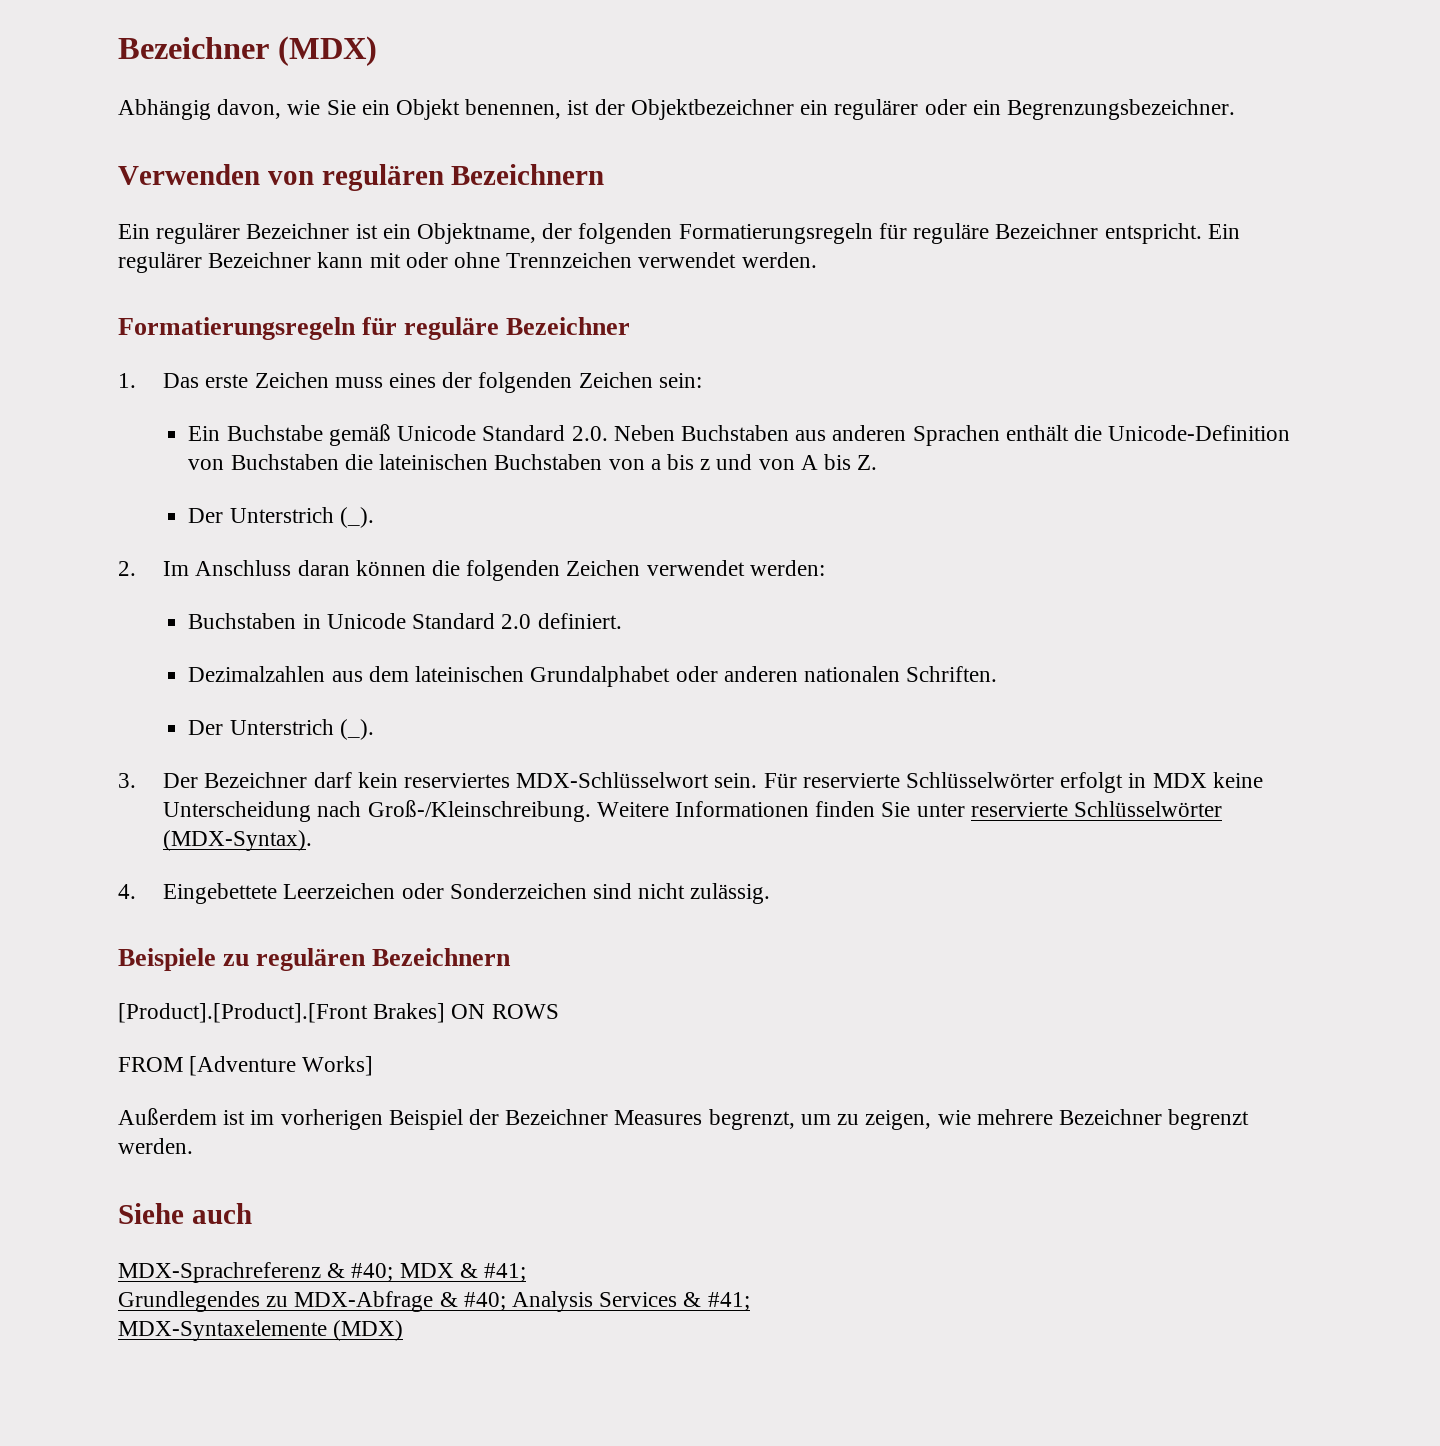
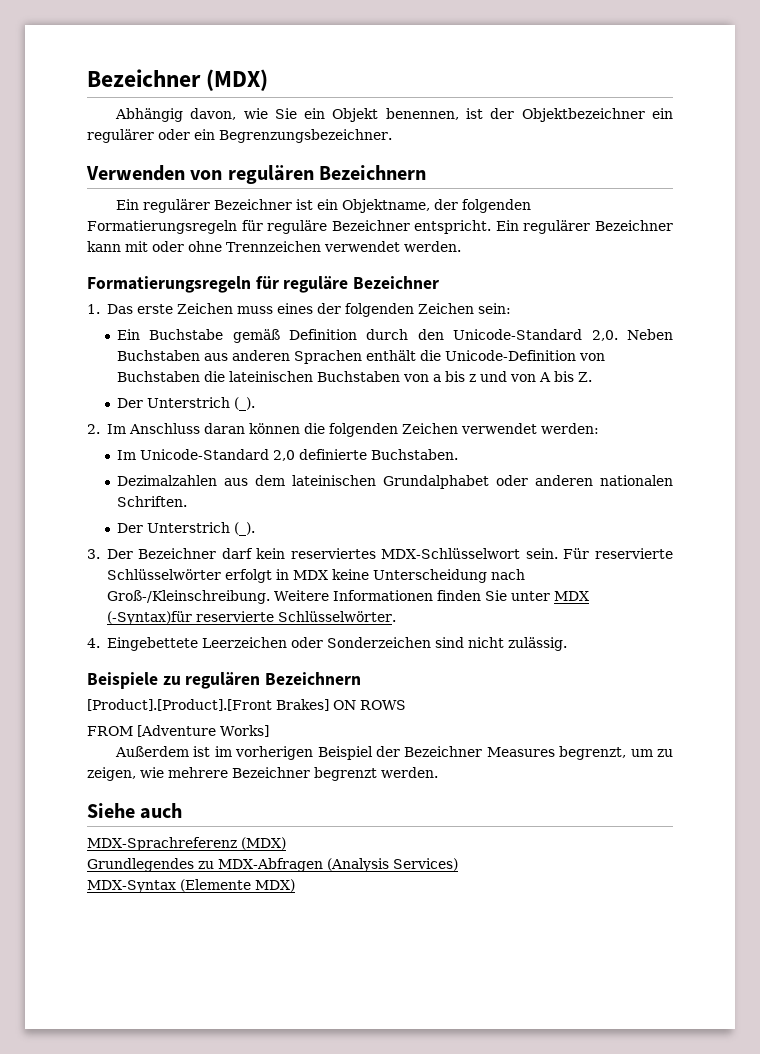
[397,425,608,441] Unicode Standard 2.0. -> [289,329,618,341] Definition durch den Unicode-Standard 2,0.
[188,613,622,629] Buchstaben in Unicode Standard 2.0 definiert. -> [116,449,458,461] Im Unicode-Standard 2,0 definierte Buchstaben.
[970,801,1223,817] [163,830,313,851] reservierte Schlüsselwörter (MDX-Syntax). -> [553,591,589,601] [106,611,396,625] MDX (-Syntax)für reservierte Schlüsselwörter.
[327,1263,527,1282] [118,1291,750,1312] [118,1320,404,1341] & #40; MDX & #41; // Grundlegendes zu MDX-Abfrage & #40; Analysis Services & #41; // MDX-Syntaxelemente (MDX) -> [241,837,286,850] [87,858,458,872] [87,879,295,893] (MDX) // Grundlegendes zu MDX-Abfragen (Analysis Services) // MDX-Syntax (Elemente MDX)

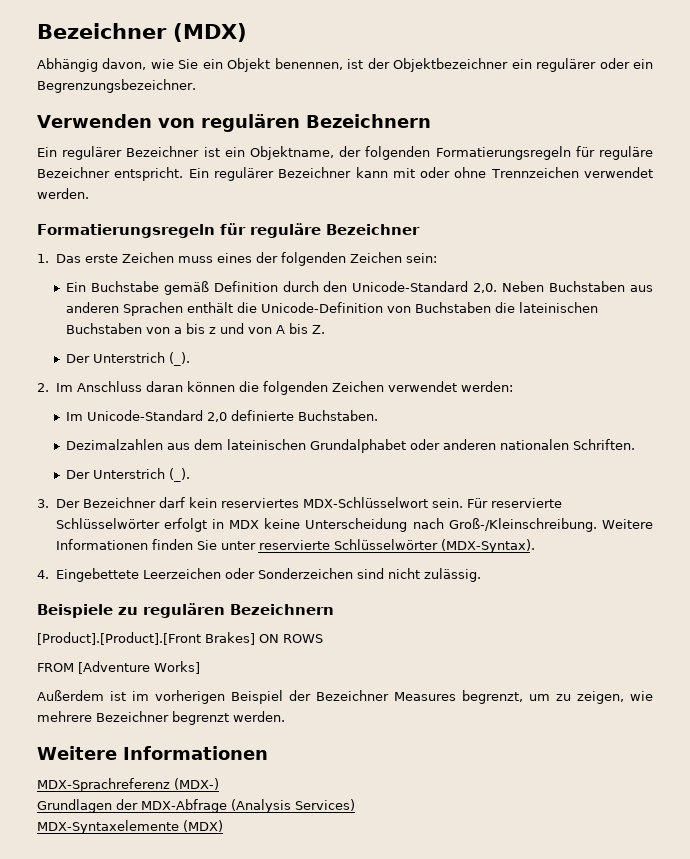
[553,591,589,601] [106,611,396,625] MDX (-Syntax)für reservierte Schlüsselwörter. -> [258,539,535,553] reservierte Schlüsselwörter (MDX-Syntax).
[87,803,183,819] Siehe auch -> [37,746,268,760] Weitere Informationen
[241,837,286,850] [87,858,323,872] (MDX) // Grundlegendes zu MDX-Abfragen -> [174,778,219,790] [37,799,227,813] (MDX-) // Grundlagen der MDX-Abfrage
[87,879,295,893] MDX-Syntax (Elemente MDX) -> [37,820,223,834] MDX-Syntaxelemente (MDX)

